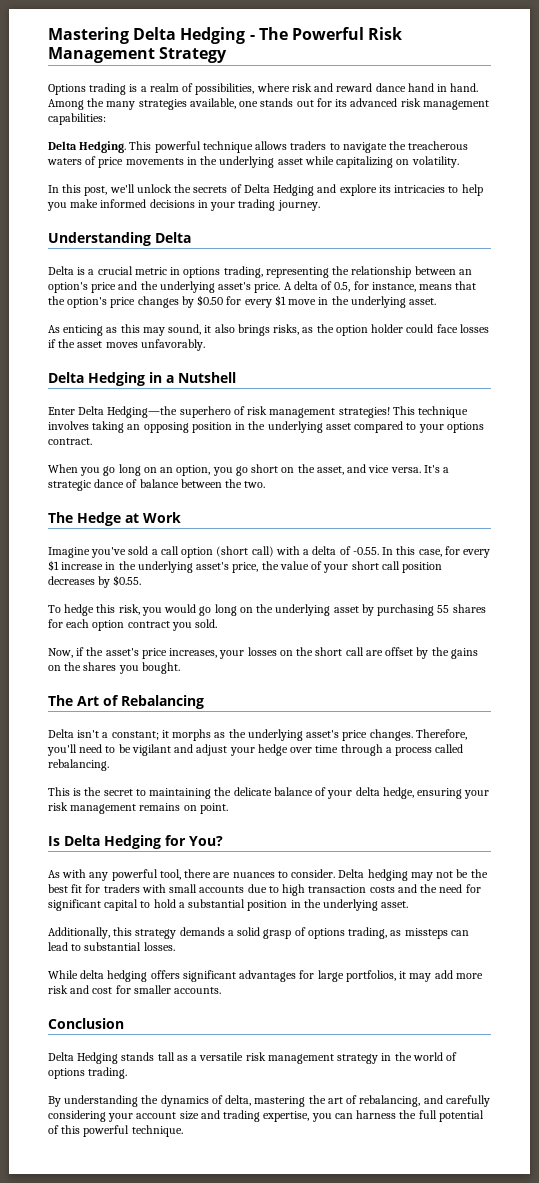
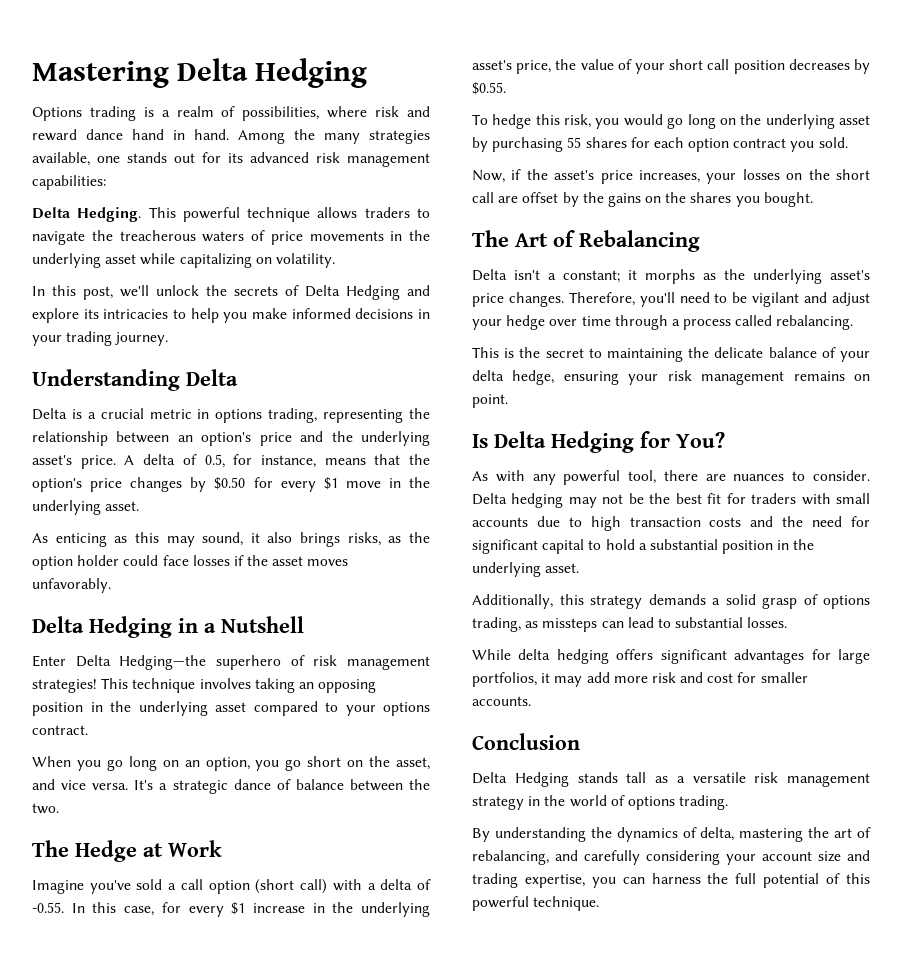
[249,27,403,40] [48,47,228,63] - The Powerful Risk Management Strategy -> (367, 73) none

